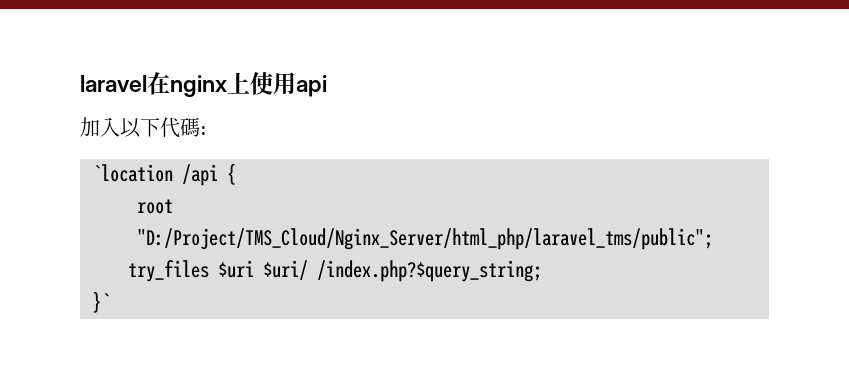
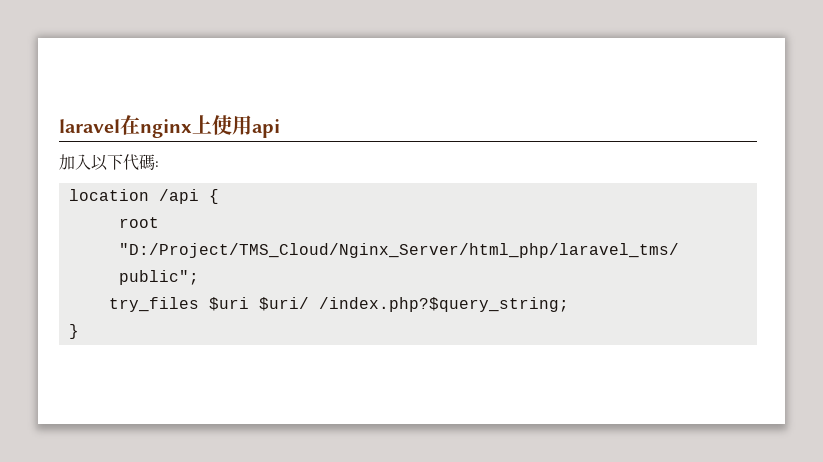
[92,164,173,182] `location -> [68,189,149,201] location
[92,291,110,313] }` -> [68,324,79,339] }

